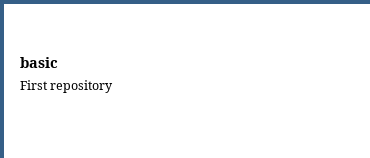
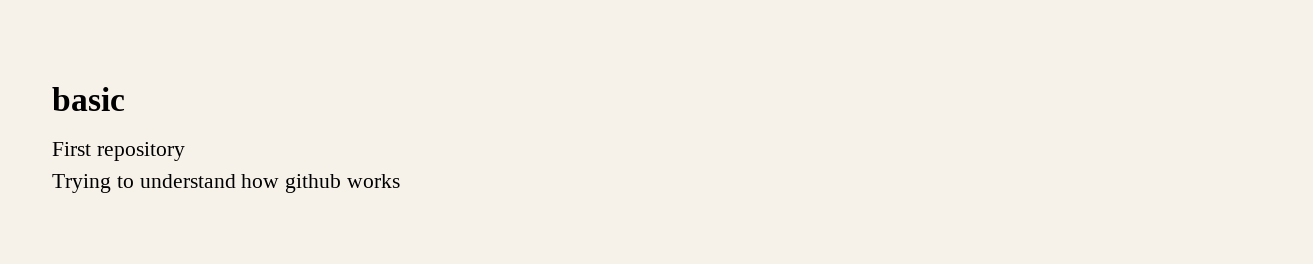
(114, 86) none -> [52,174,401,193] // Trying to understand how github works

